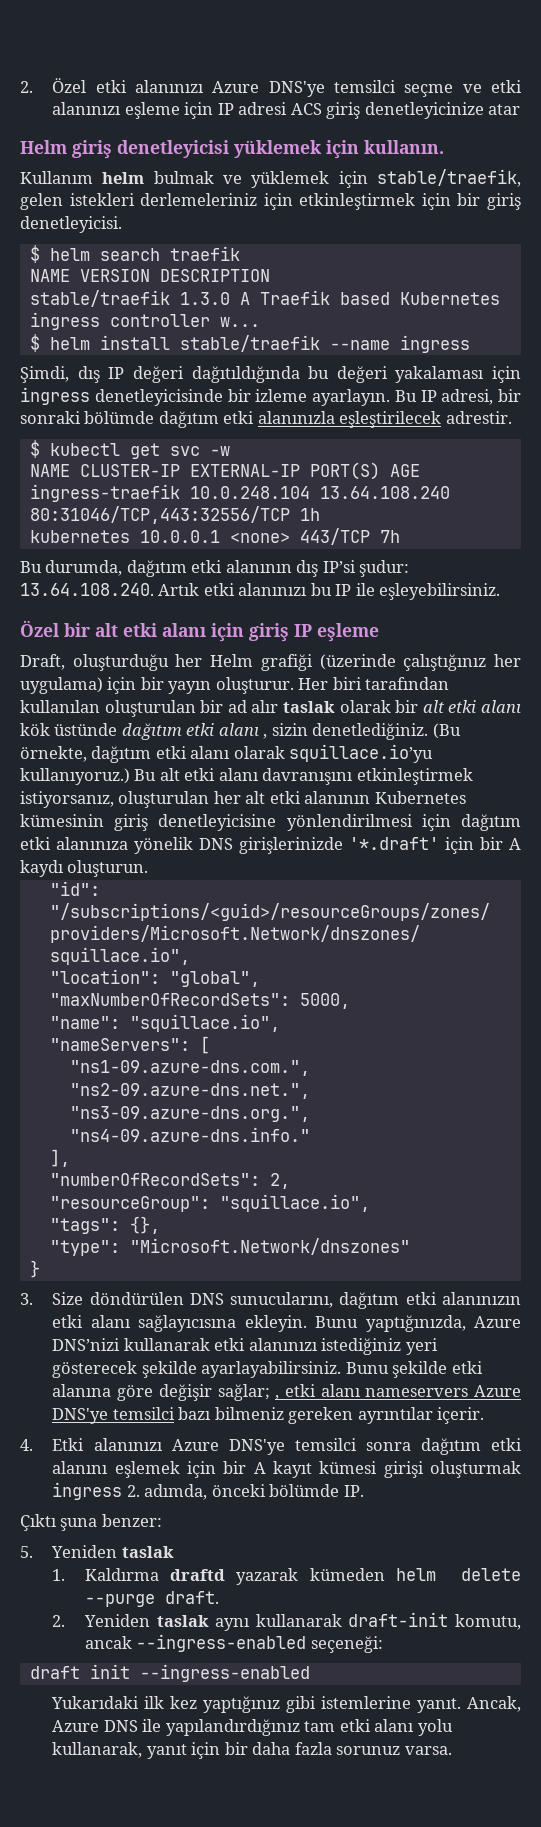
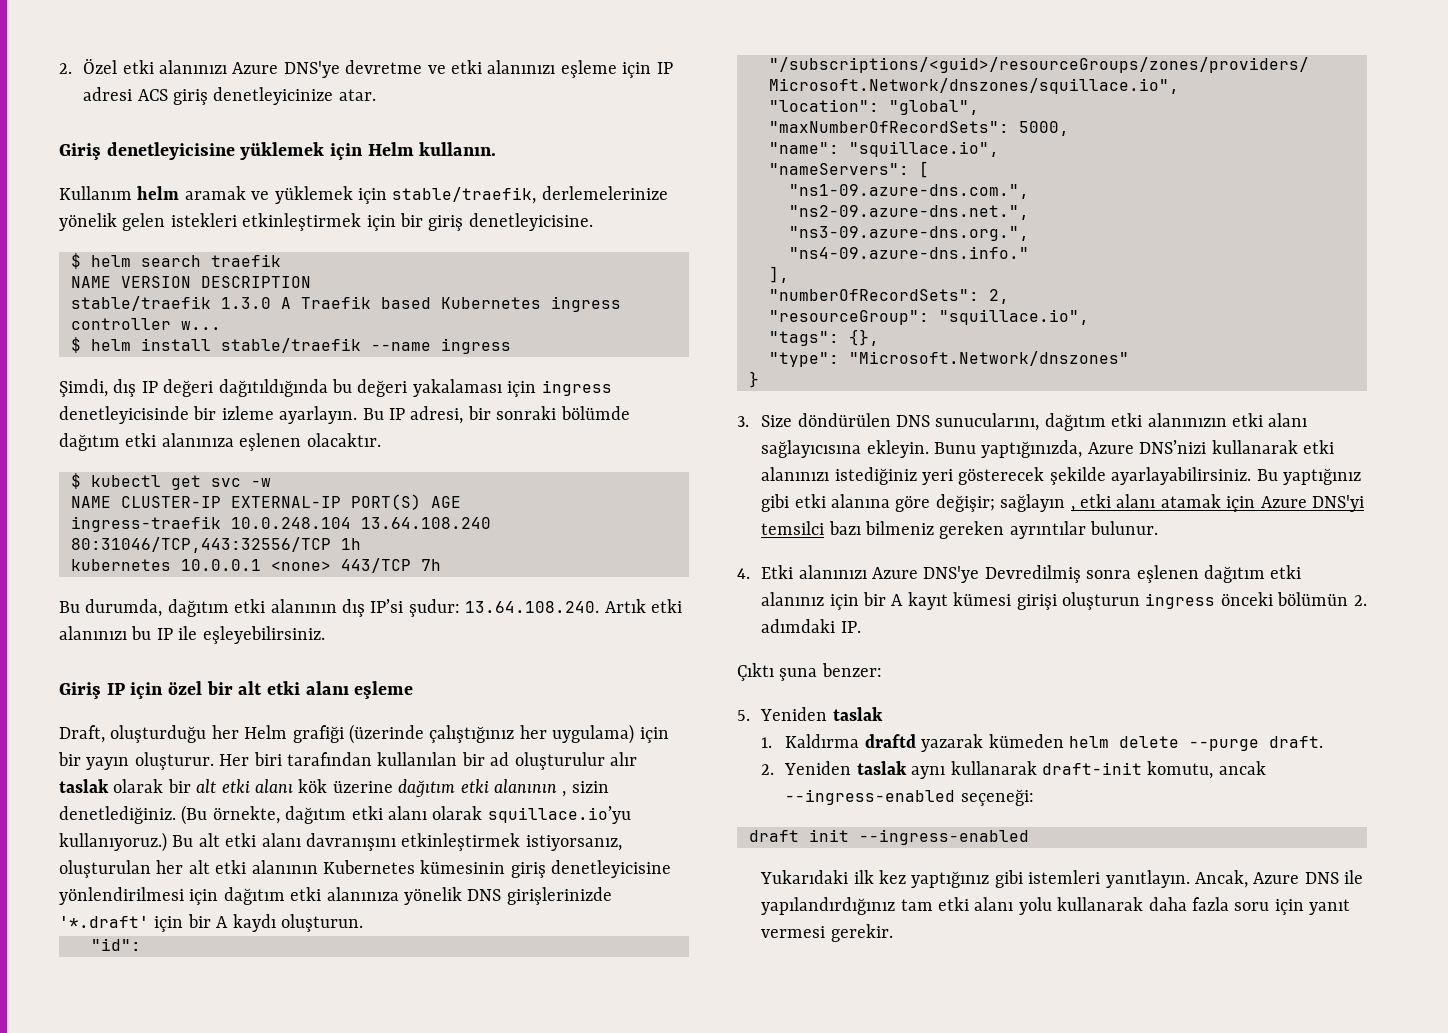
[334,80,454,97] temsilci seçme -> [345,60,423,74] devretme
[488,104,521,115] [20,140,359,159] atar // Helm giriş denetleyicisi yüklemek için -> [338,89,376,101] [59,142,414,160] atar. // Giriş denetleyicisine yüklemek için Helm
[153,171,214,184] bulmak -> [184,186,246,200] aramak
[20,193,293,210] gelen istekleri derlemeleriniz için -> [541,186,668,200] [59,213,237,231] derlemelerinize yönelik gelen istekleri
[20,216,122,233] denetleyicisi. -> [468,213,593,231] denetleyicisine.
[257,411,512,428] alanınızla eşleştirilecek adrestir. -> [161,433,381,451] alanınıza eşlenen olacaktır.
[20,620,312,642] Özel bir alt etki alanı için giriş IP -> [59,681,349,699] Giriş IP için özel bir alt etki alanı
[104,700,196,717] oluşturulan -> (458, 759) none
(247, 706) none -> [514,752,605,770] oluşturulur
[54,723,259,740] üstünde dağıtım etki alanı -> [332,779,557,797] üzerine dağıtım etki alanının
[345,1361,448,1378] Bunu şekilde -> [1256,468,1361,485] [761,494,790,512] Bu yaptığınız gibi
[158,1384,270,1401] değişir sağlar; -> [935,494,1066,512] değişir; sağlayın
[365,1385,521,1397] [52,1408,109,1424] nameservers Azure DNS'ye -> [1160,494,1364,512] atamak için Azure DNS'yi
[437,1407,485,1424] içerir. -> [1090,521,1159,535] bulunur.
[294,1438,522,1455] [52,1461,180,1478] temsilci sonra dağıtım etki alanını eşlemek -> [984,565,1302,583] [761,592,825,606] Devredilmiş sonra eşlenen dağıtım etki alanınız
[430,1461,521,1478] [52,1482,340,1500] oluşturmak ingress 2. adımda, önceki bölümde -> [1061,592,1367,610] [761,619,836,633] oluşturun ingress önceki bölümün 2. adımdaki
[321,1696,462,1713] istemlerine yanıt. -> [1028,870,1190,888] istemleri yanıtlayın.
[52,1742,452,1759] kullanarak, yanıt için bir daha fazla sorunuz varsa. -> [1057,897,1351,915] [761,924,893,942] kullanarak daha fazla soru için yanıt vermesi gerekir.

